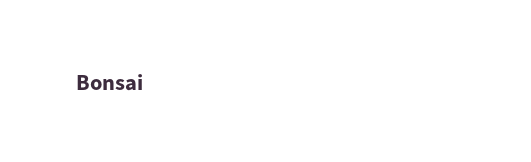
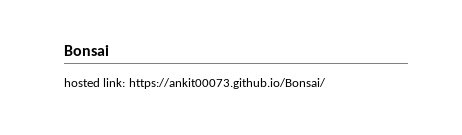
(143, 82) none -> [64,78,326,89] // hosted link: https://ankit00073.github.io/Bonsai/

